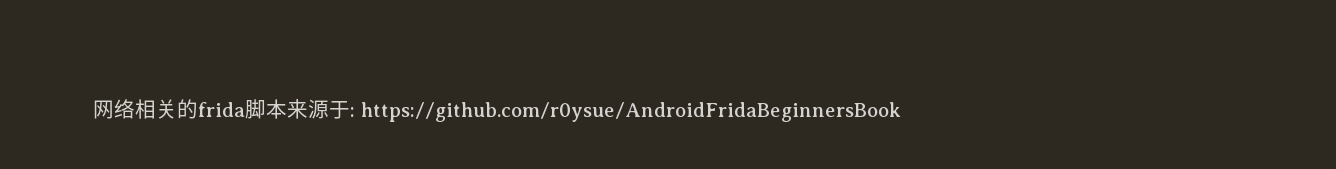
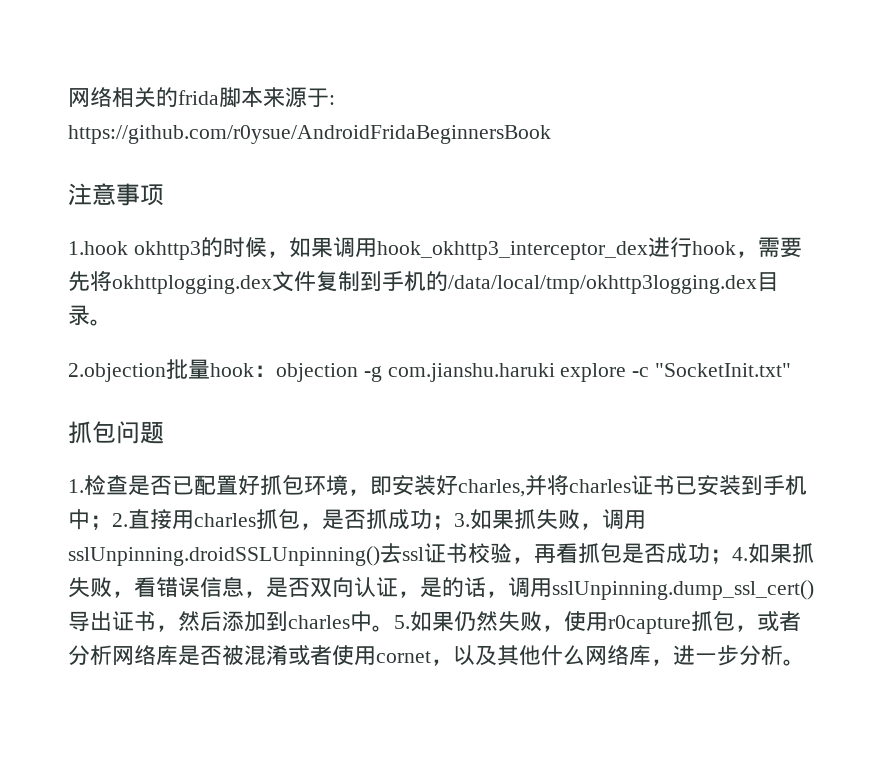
(901, 112) none -> [68,183,164,206] [68,237,802,260] [68,270,779,294] [68,305,112,326] [68,359,792,382] [68,421,164,444] [68,474,807,497] [68,509,646,530] [68,543,814,566] [68,576,814,600] [68,611,801,634] [68,645,805,666] // 注意事项 // 1.hook okhttp3的时候，如果调用hook_okhttp3_interceptor_dex进行hook，需要先将okhttplogging.dex文件复制到手机的/data/local/tmp/okhttp3logging.dex目录。 // 2.objection批量hook：objection -g com.jianshu.haruki explore -c "SocketInit.txt" // 抓包问题 // 1.检查是否已配置好抓包环境，即安装好charles,并将charles证书已安装到手机中；2.直接用charles抓包，是否抓成功；3.如果抓失败，调用sslUnpinning.droidSSLUnpinning()去ssl证书校验，再看抓包是否成功；4.如果抓失败，看错误信息，是否双向认证，是的话，调用sslUnpinning.dump_ssl_cert()导出证书，然后添加到charles中。5.如果仍然失败，使用r0capture抓包，或者分析网络库是否被混淆或者使用cornet，以及其他什么网络库，进一步分析。

